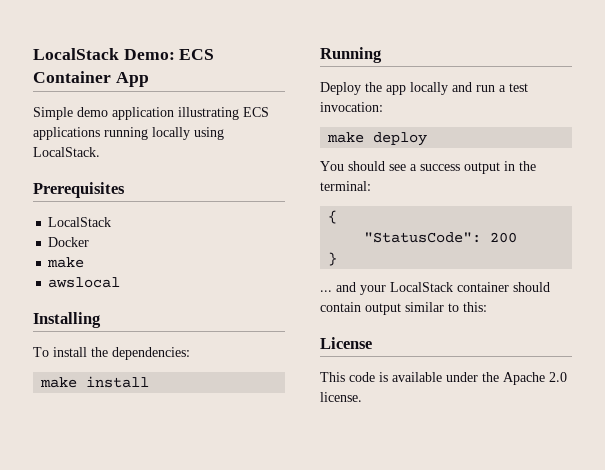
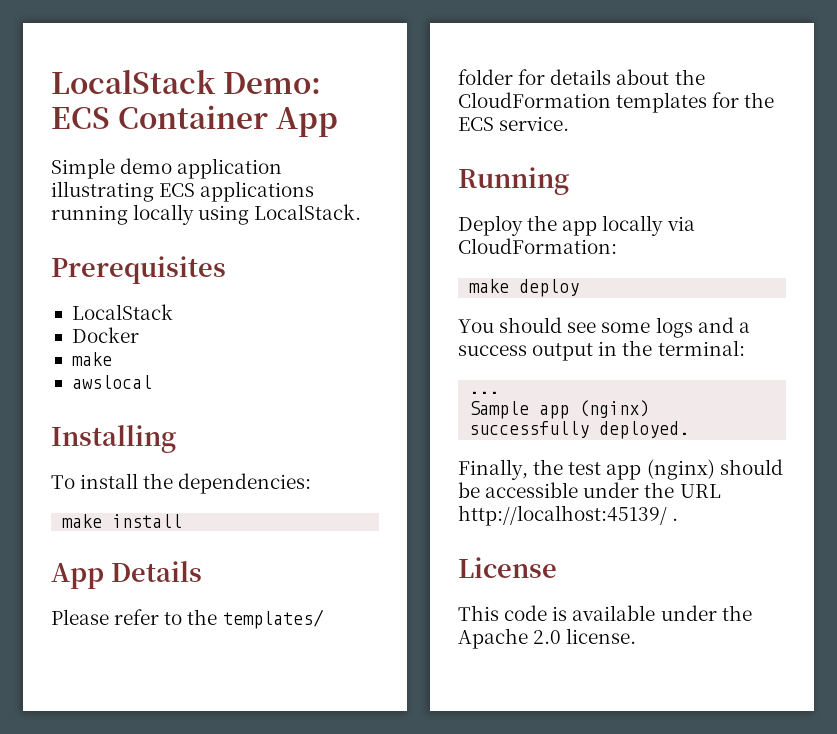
(150, 382) none -> [51,561,202,589] [51,609,324,629] [458,69,705,85] [458,92,775,113] [458,116,570,131] // App Details // Please refer to the templates/ folder for details about the CloudFormation templates for the ECS service.
[452,82,528,92] [320,102,383,112] and run a test invocation: -> [666,216,695,231] [458,238,617,254] via CloudFormation:
(406, 167) none -> [601,317,734,338] some logs and
[328,210,338,224] [364,232,518,243] [328,252,338,266] [320,282,550,295] [320,302,487,315] { // "StatusCode": 200 // } // ... and your LocalStack container should contain output similar to this: -> [469,391,500,394] [469,400,650,419] [469,421,690,439] [458,459,783,480] [458,482,721,498] [458,505,679,526] ... // Sample app (nginx) successfully deployed. // Finally, the test app (nginx) should be accessible under the URL http://localhost:45139/ .

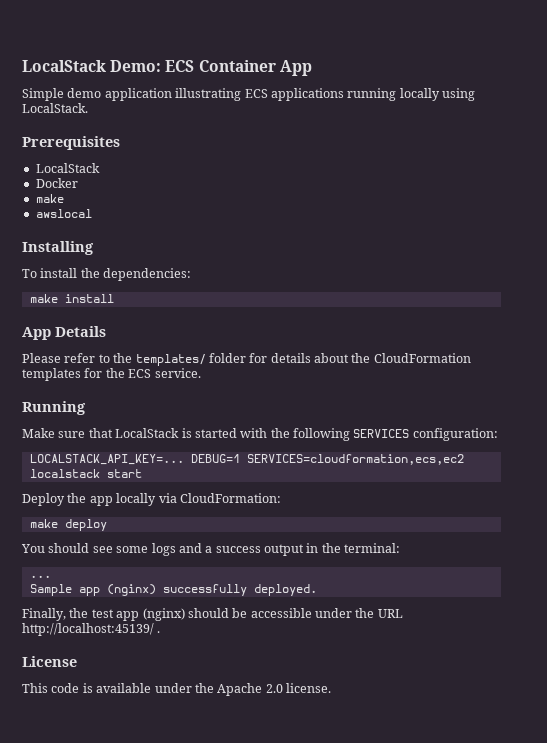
(569, 181) none -> [22,428,498,441] [29,454,464,465] [29,469,142,478] // Make sure that LocalStack is started with the following SERVICES configuration: // LOCALSTACK_API_KEY=... DEBUG=1 SERVICES=cloudformation,ecs,ec2 localstack start

